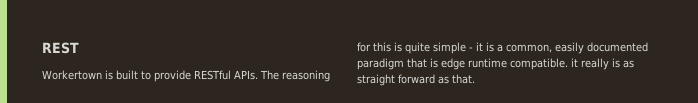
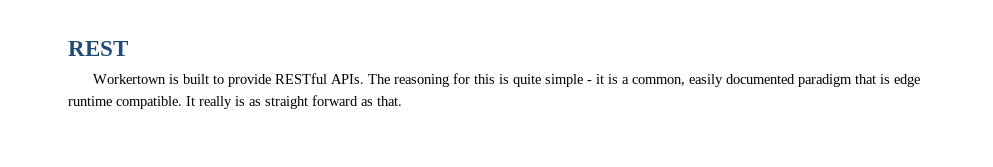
[571,58,578,67] it -> [186,96,195,106] It

